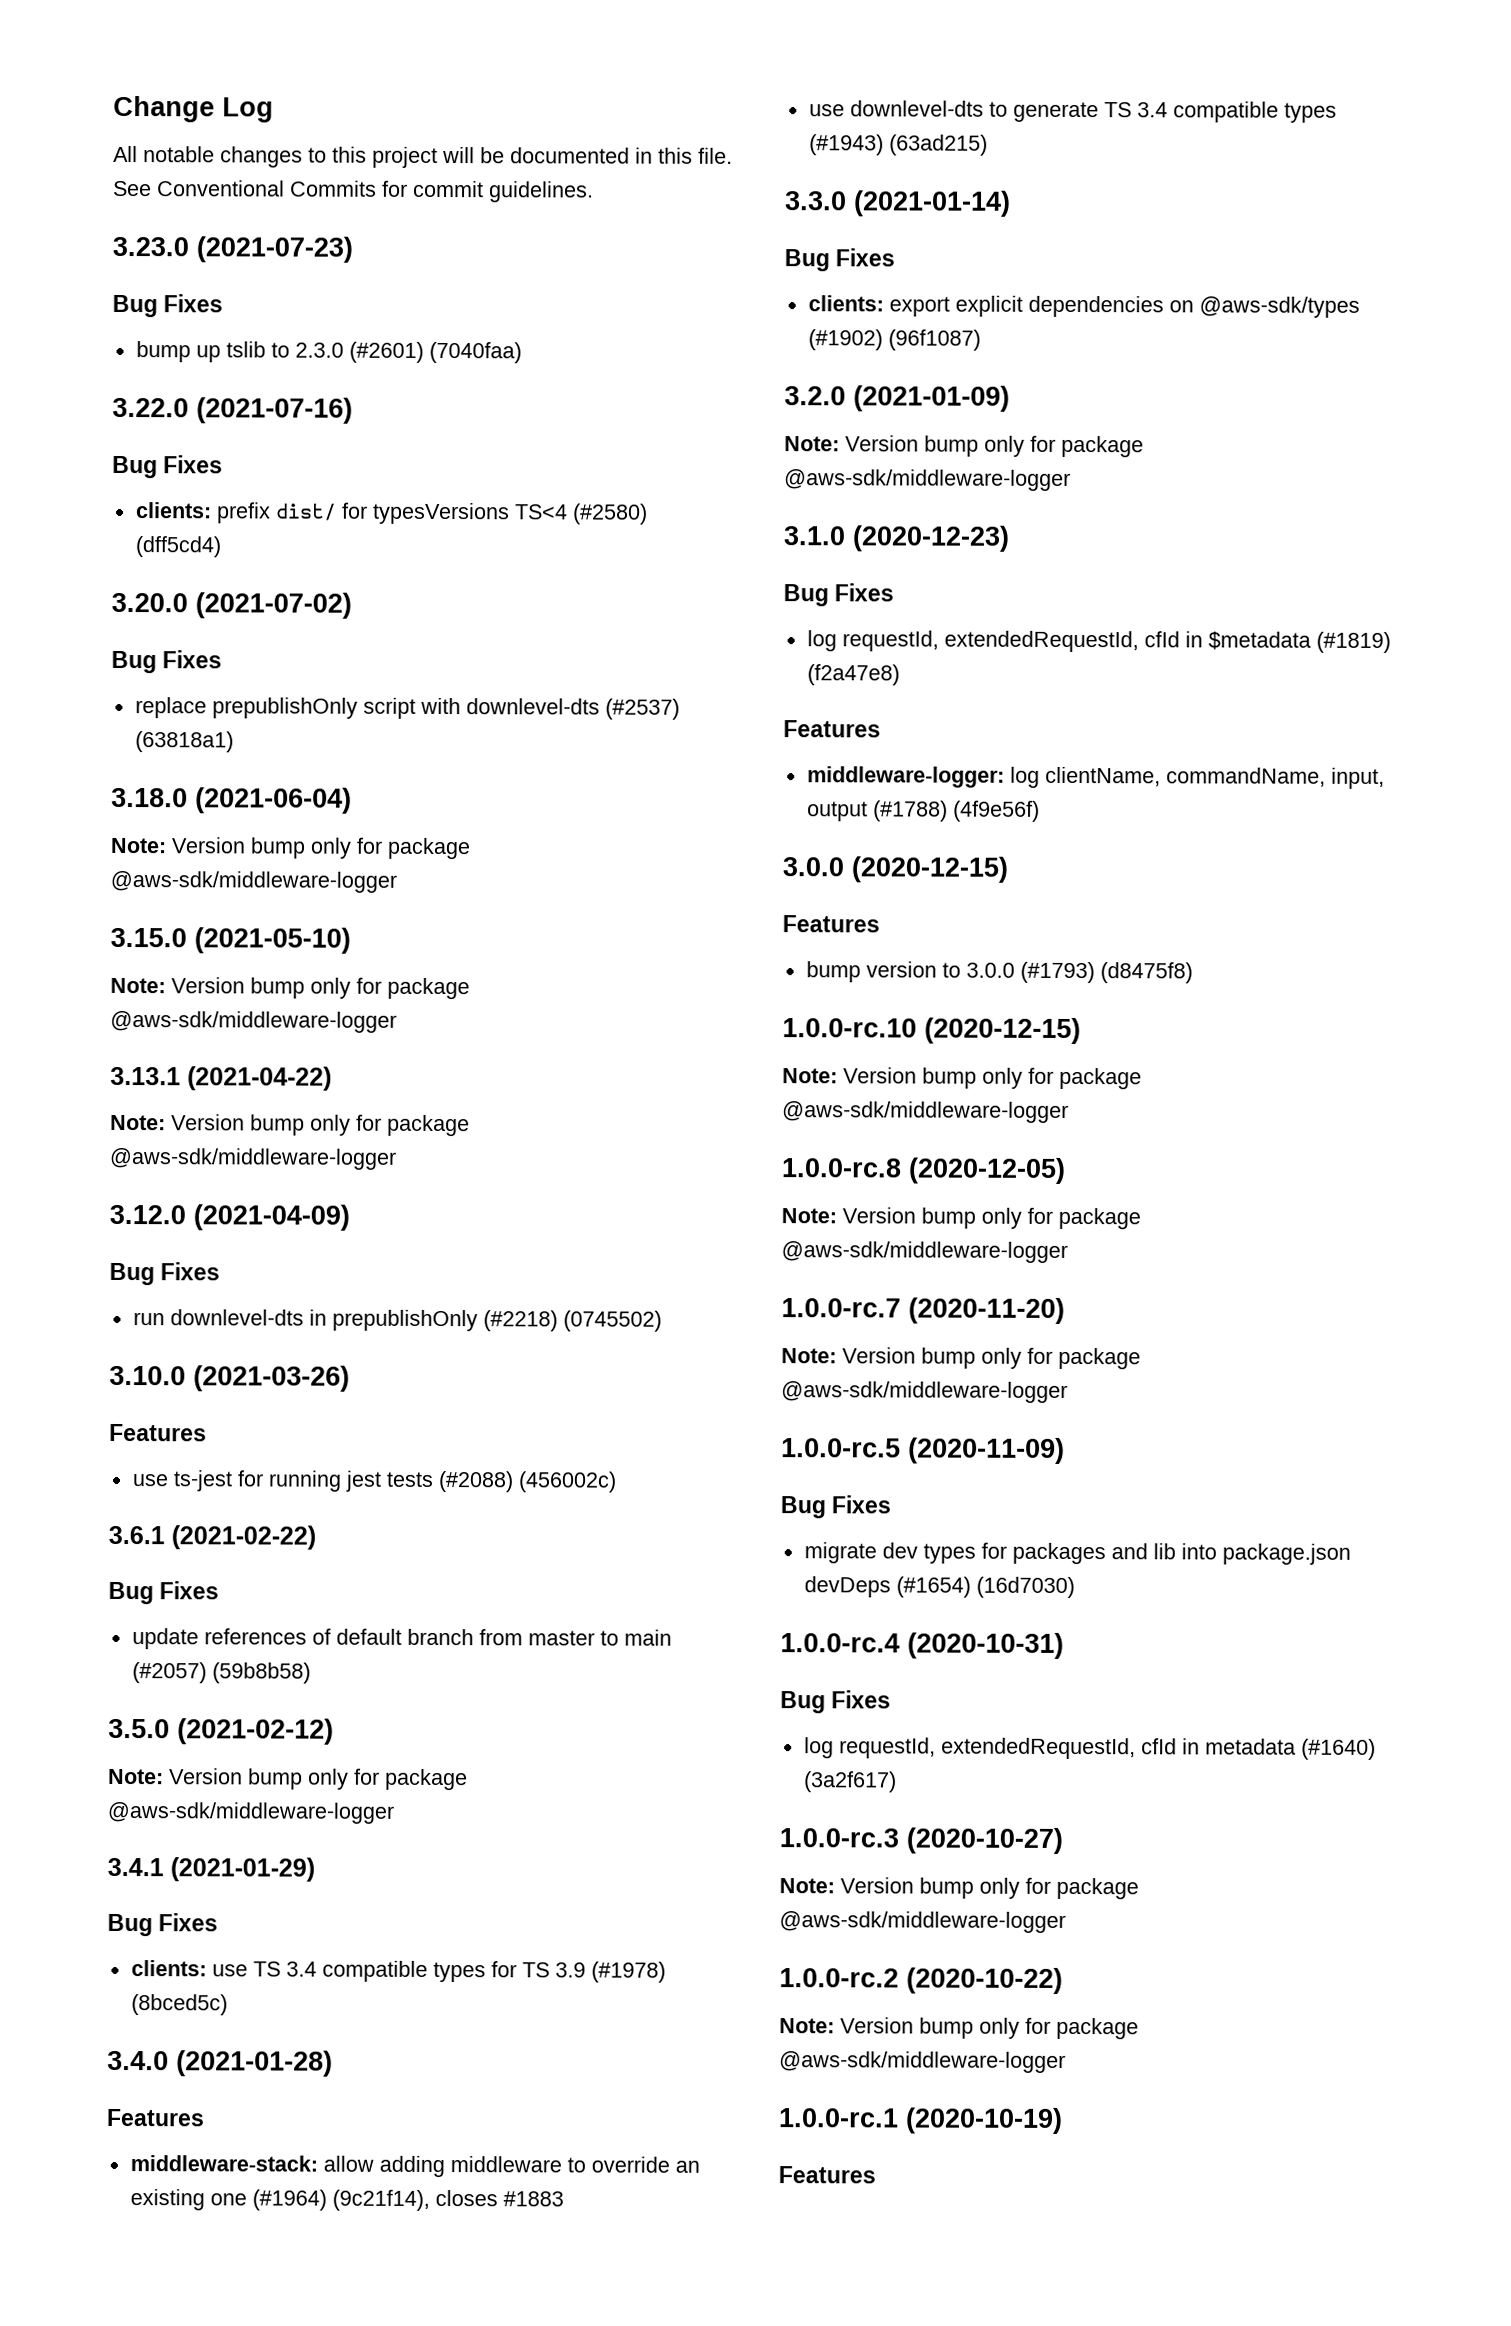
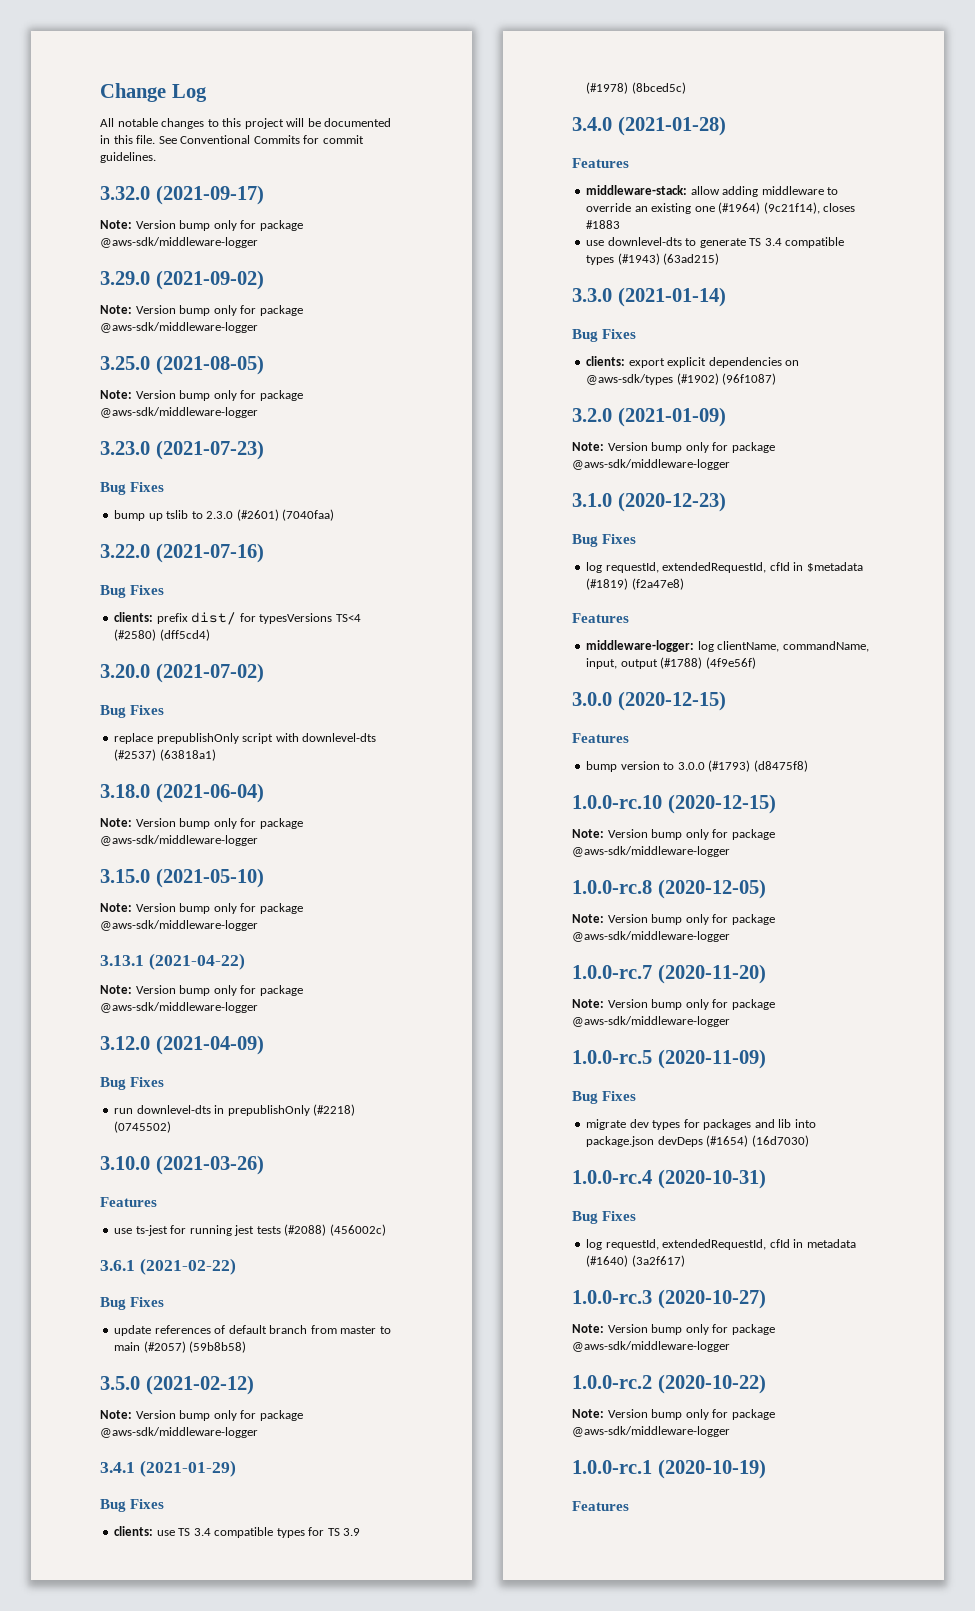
(594, 192) none -> [100,185,264,205] [100,220,303,231] [100,237,258,248] [100,270,264,290] [100,305,303,316] [100,322,258,333] [100,355,264,375] [100,390,303,401] [100,407,258,418] // 3.32.0 (2021-09-17) // Note: Version bump only for package @aws-sdk/middleware-logger // 3.29.0 (2021-09-02) // Note: Version bump only for package @aws-sdk/middleware-logger // 3.25.0 (2021-08-05) // Note: Version bump only for package @aws-sdk/middleware-logger

